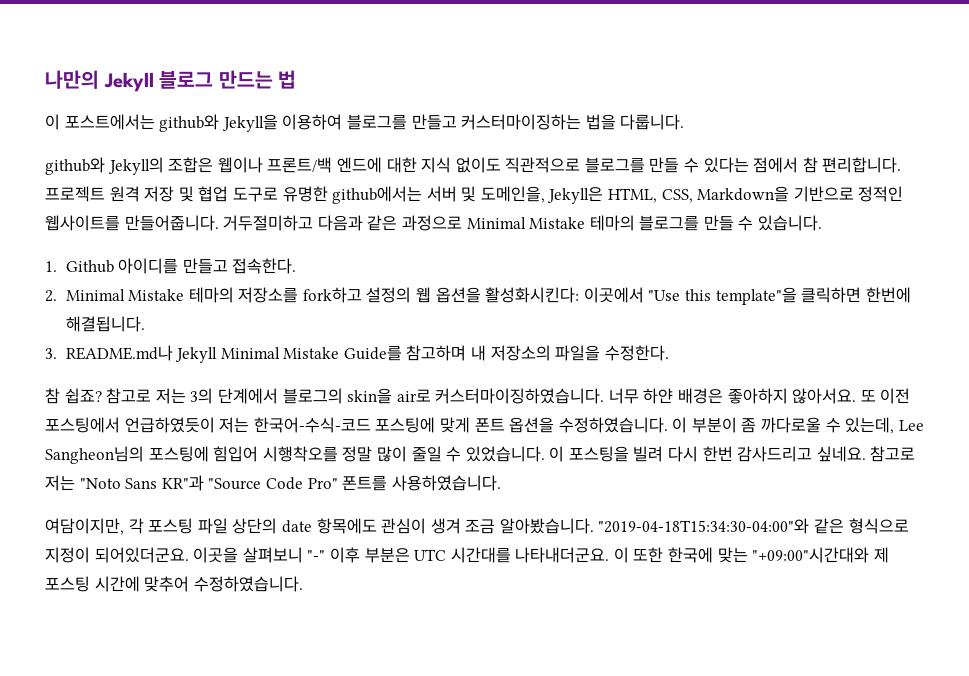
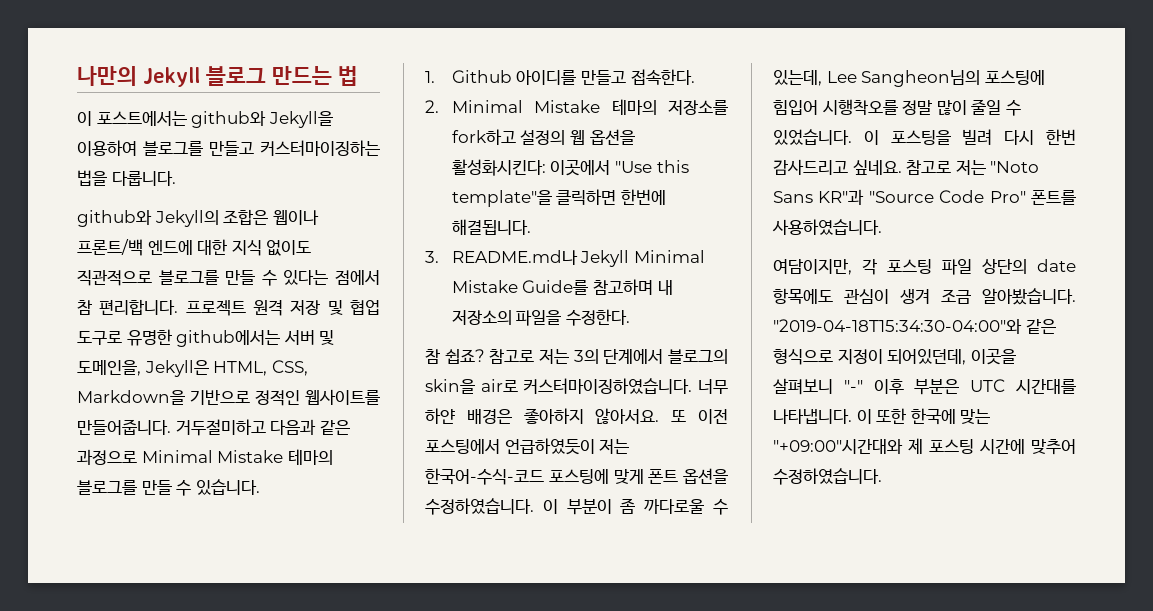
[94,547,189,563] 되어있더군요. -> [887,349,967,365] 되어있던데,
[515,547,610,563] 나타내더군요. -> [773,409,852,424] 나타냅니다.

